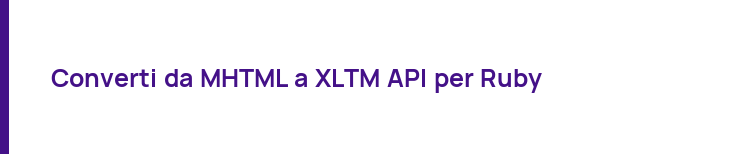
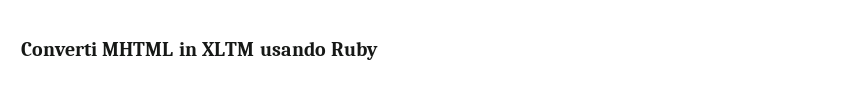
[163,69,474,93] da MHTML a XLTM API per -> [102,41,326,56] MHTML in XLTM usando

